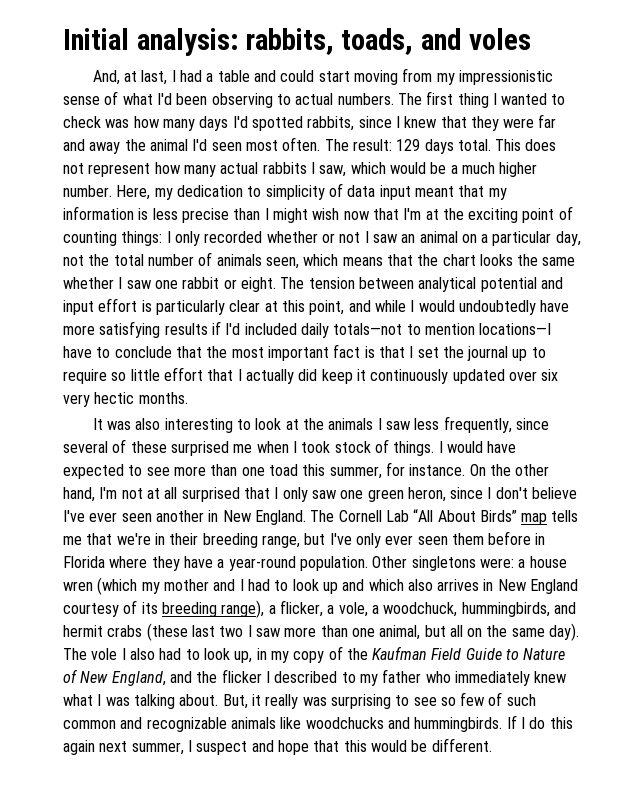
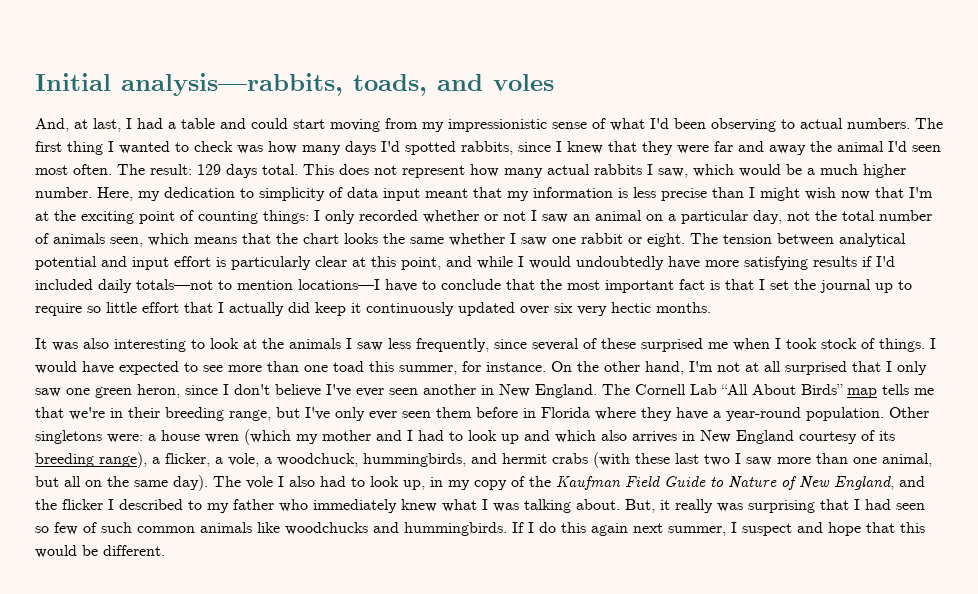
[136,28,334,56] analysis: rabbits, -> [121,73,343,96] analysis—rabbits,
[146,623,188,641] (these -> [593,452,670,468] (with these
[395,695,437,706] to see -> [820,499,925,510] that I had seen
[120,717,227,732] and recognizable -> (195, 529) none

